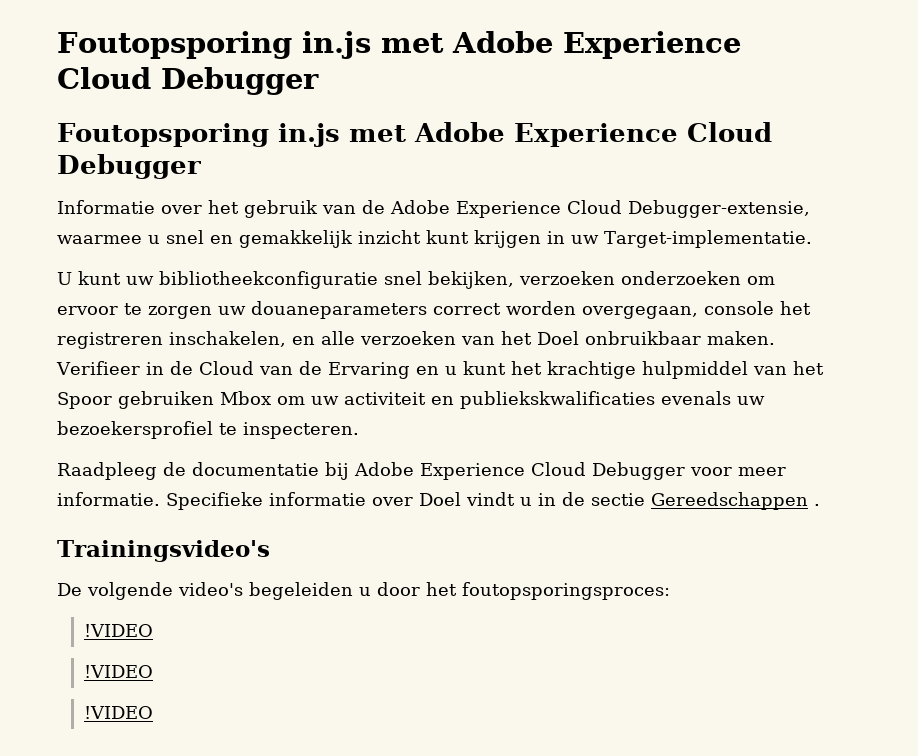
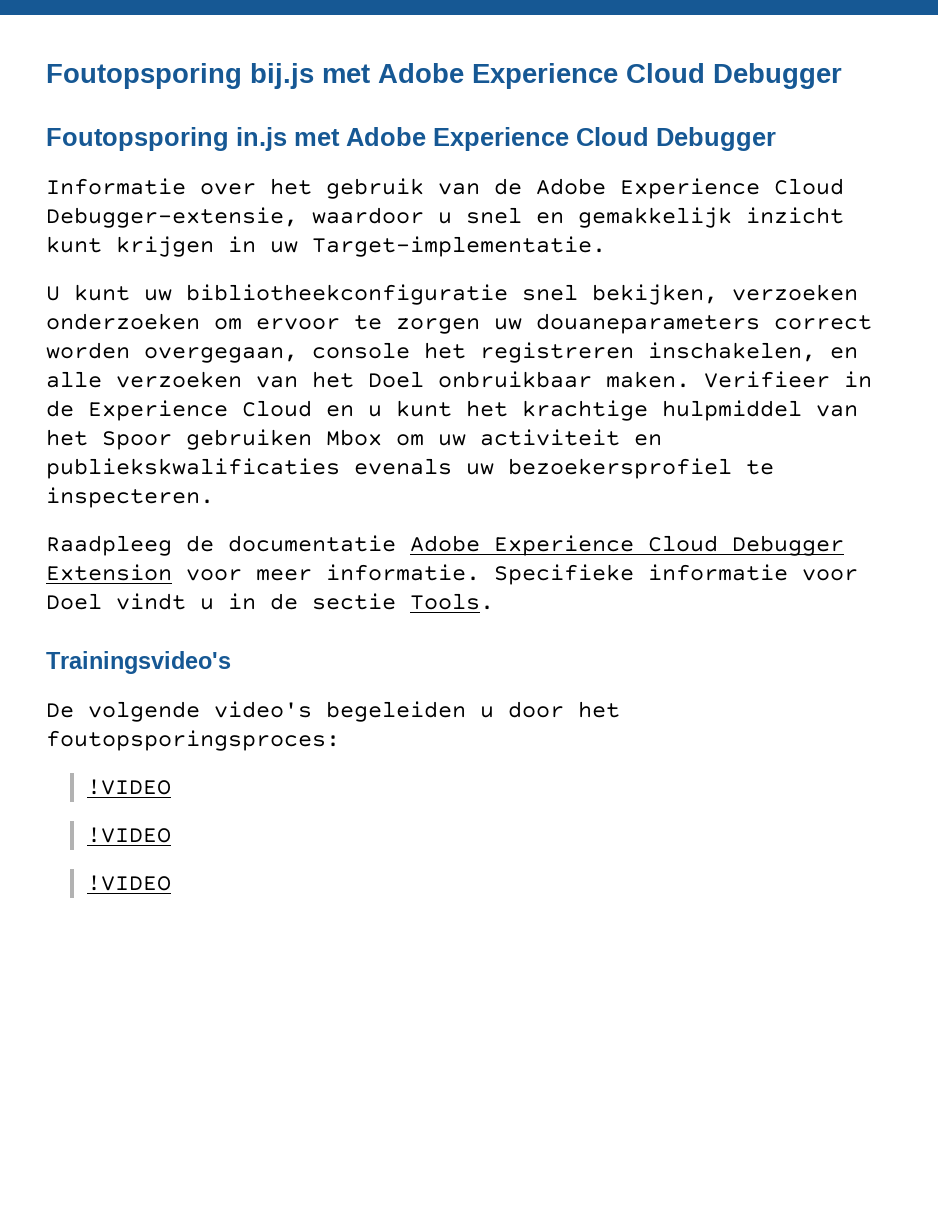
[57,31,371,59] Foutopsporing in.js -> [46,63,314,89] Foutopsporing bij.js
[57,235,142,244] waarmee -> [312,207,424,224] waardoor
[198,361,410,379] Cloud van de Ervaring -> [88,400,312,421] Experience Cloud
[325,462,685,480] bij Adobe Experience Cloud Debugger -> [410,535,844,556] [46,564,172,581] Adobe Experience Cloud Debugger Extension
[372,497,413,506] over -> [802,569,858,581] voor
[651,492,820,510] Gereedschappen . -> [410,593,494,610] Tools.

